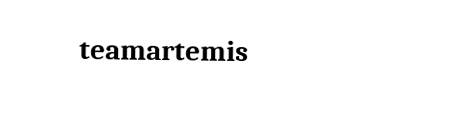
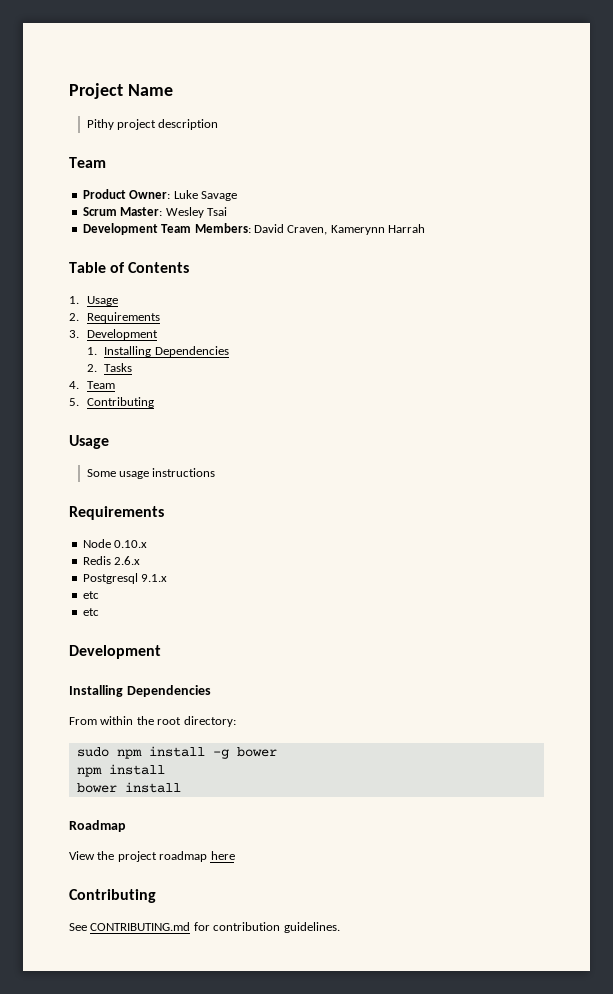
[79,38,249,62] teamartemis -> [69,83,173,99] [86,119,219,130] [69,157,106,168] [82,189,237,201] [82,207,227,218] [82,223,425,235] [69,262,190,273] [69,296,118,306] [69,312,160,323] [69,329,158,340] [86,346,229,357] [86,363,133,372] [69,381,115,389] [69,397,154,408] [69,435,109,449] [86,468,216,479] [69,506,164,520] [82,539,148,548] [82,556,141,565] [82,573,168,584] [82,591,99,599] [82,608,99,616] [69,645,161,659] [69,685,211,697] [69,716,236,727] [76,746,277,759] [76,764,165,777] [76,782,181,793] [69,820,126,832] [69,851,235,862] [69,889,156,903] [69,922,340,933] Project Name // Pithy project description // Team // Product Owner: Luke Savage // Scrum Master: Wesley Tsai // Development Team Members: David Craven, Kamerynn Harrah // Table of Contents // 1. Usage // 2. Requirements // 3. Development // 1. Installing Dependencies // 2. Tasks // 4. Team // 5. Contributing // Usage // Some usage instructions // Requirements // Node 0.10.x // Redis 2.6.x // Postgresql 9.1.x // etc // etc // Development // Installing Dependencies // From within the root directory: // sudo npm install -g bower // npm install // bower install // Roadmap // View the project roadmap here // Contributing // See CONTRIBUTING.md for contribution guidelines.

